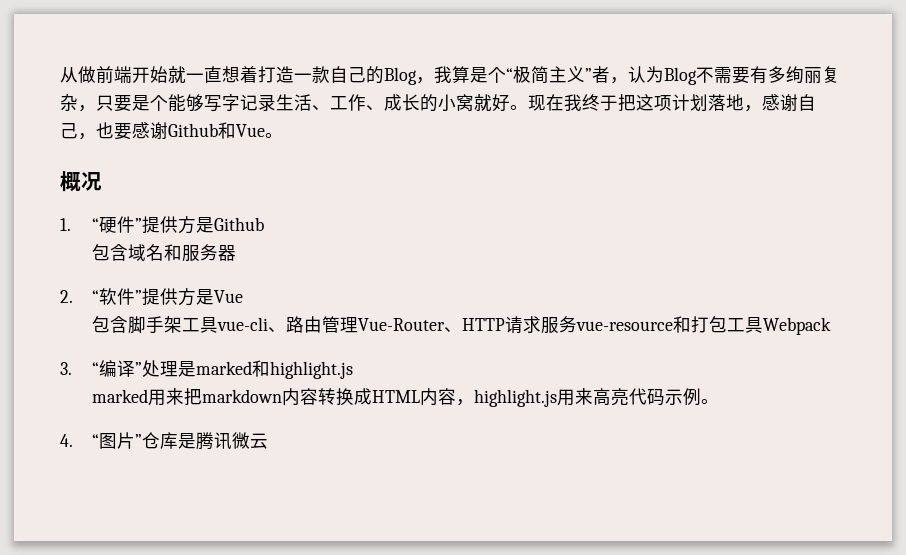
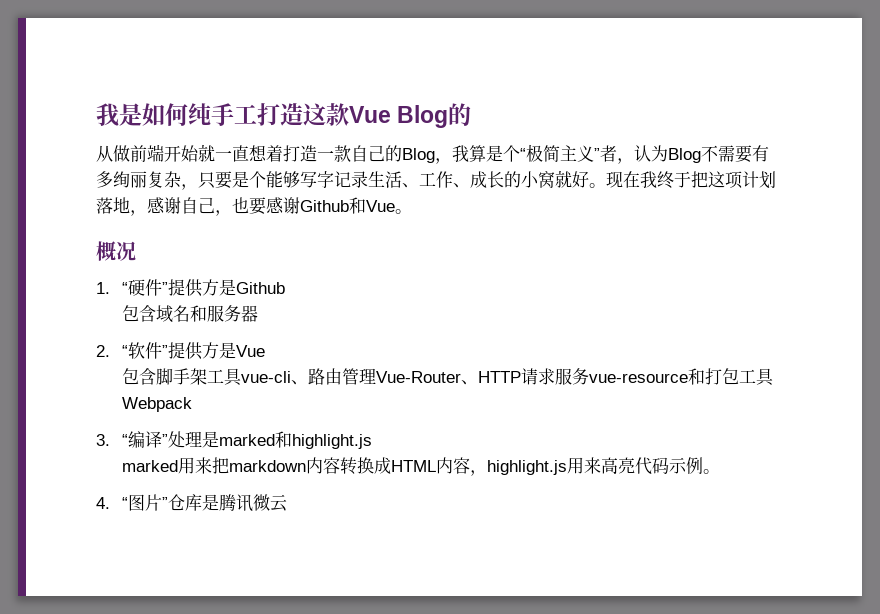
(60, 75) none -> [96,103,472,128] 我是如何纯手工打造这款Vue Blog的 //

